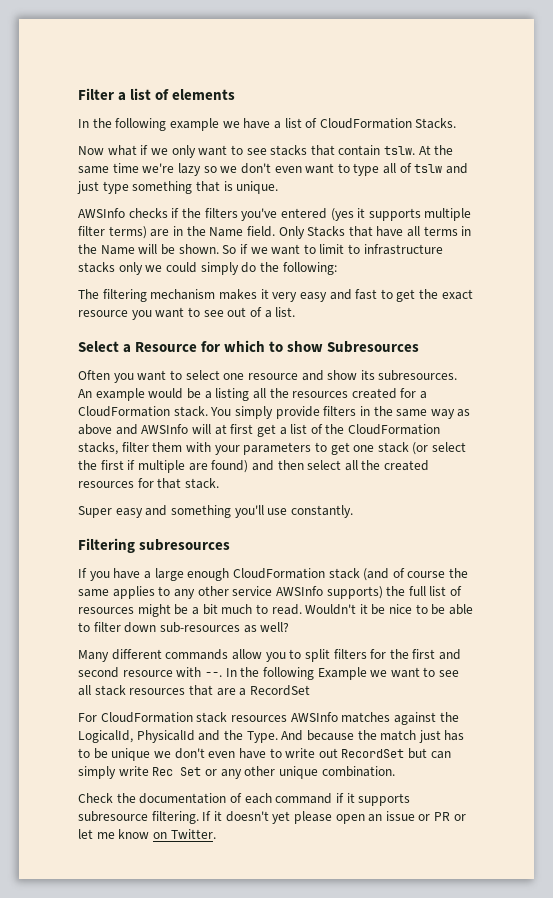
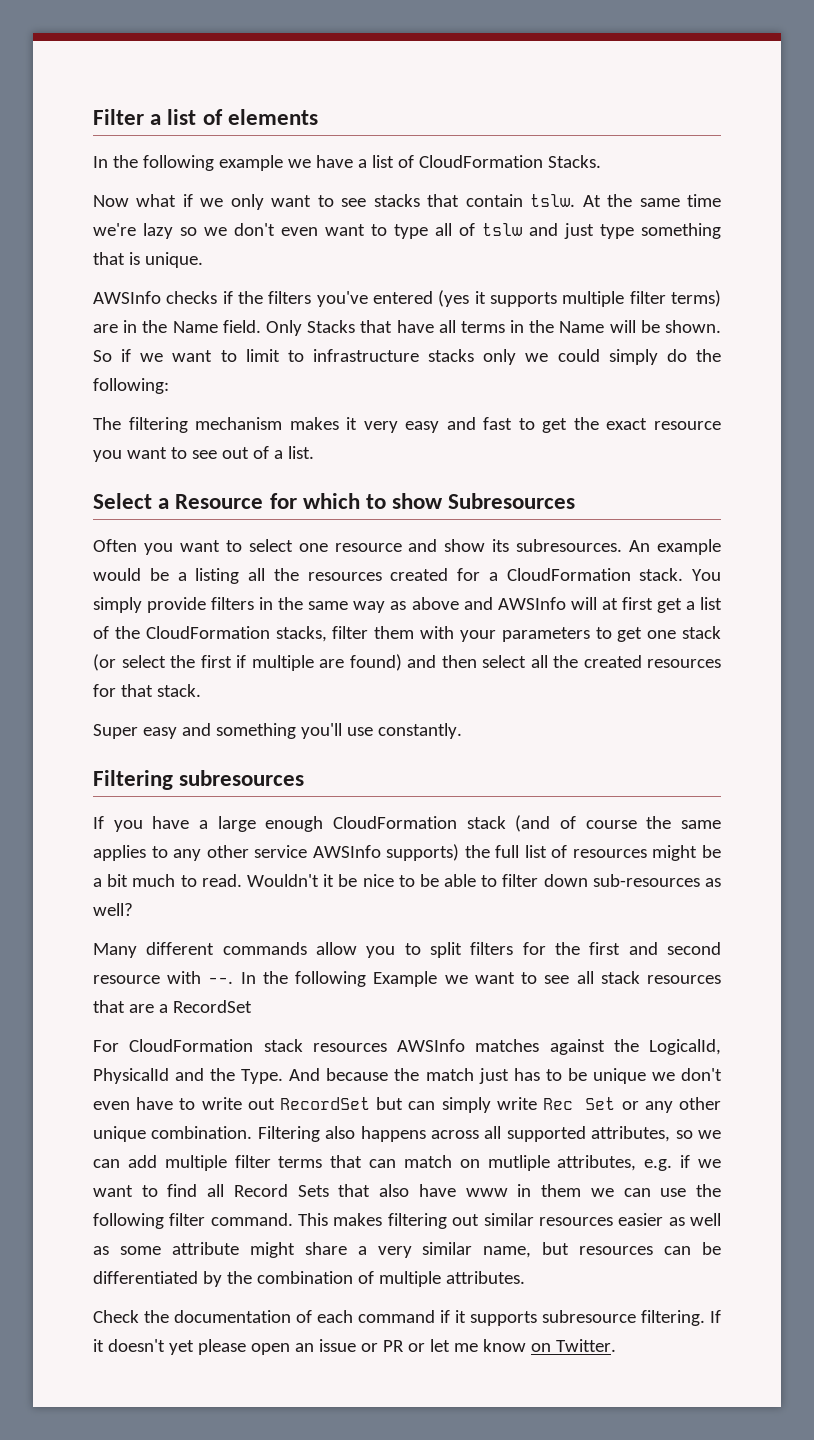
(395, 771) none -> [257,1126,721,1142] [93,1155,721,1171] [93,1184,722,1197] [93,1213,722,1229] [93,1242,721,1258] [93,1271,525,1287] Filtering also happens across all supported attributes, so we can add multiple filter terms that can match on mutliple attributes, e.g. if we want to find all Record Sets that also have www in them we can use the following filter command. This makes filtering out similar resources easier as well as some attribute might share a very similar name, but resources can be differentiated by the combination of multiple attributes.

